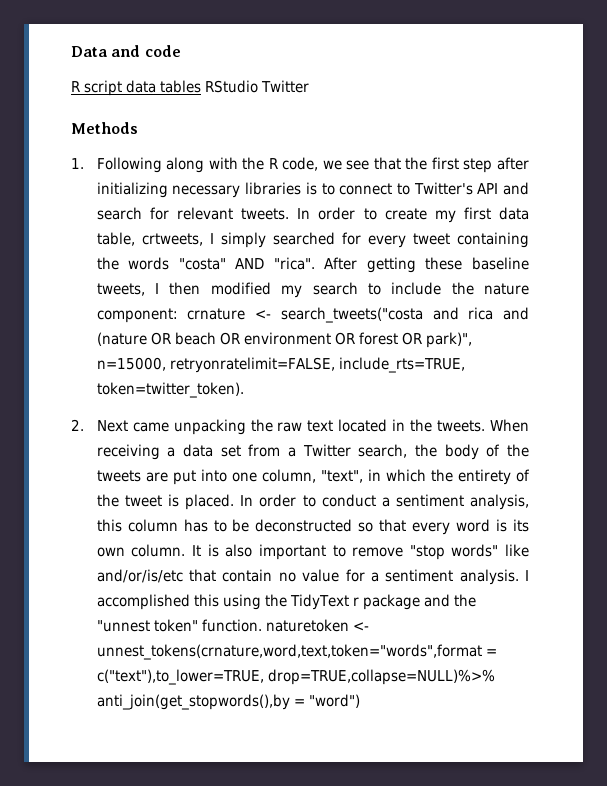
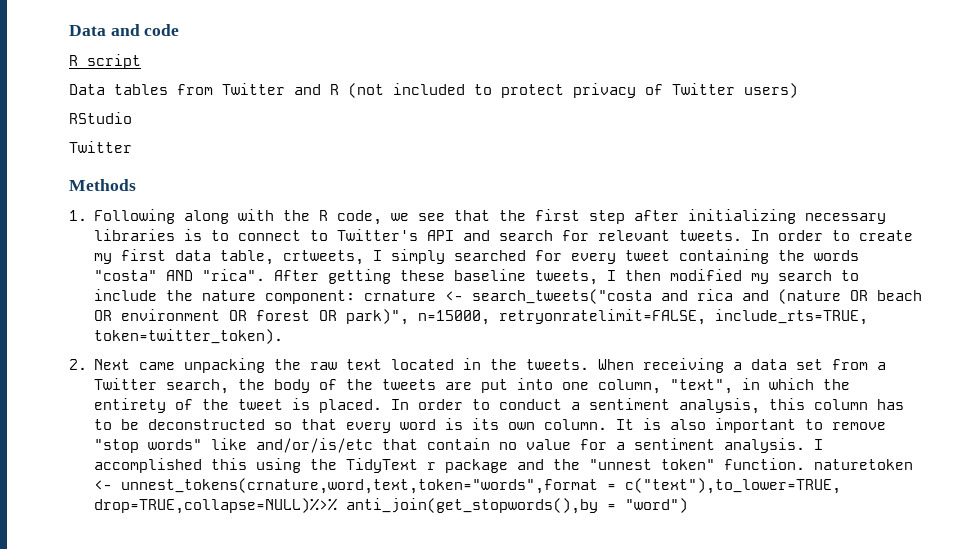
[126,80,201,93] data tables -> [69,83,798,98] // Data tables from Twitter and R (not included to protect privacy of Twitter users) //
(258, 86) none -> (132, 118) //

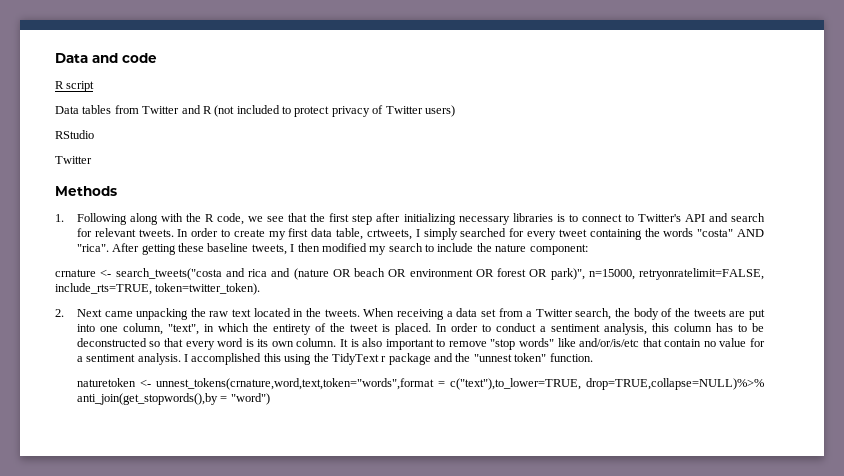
(356, 297) none -> (588, 249) //
(806, 464) none -> (593, 357) //

